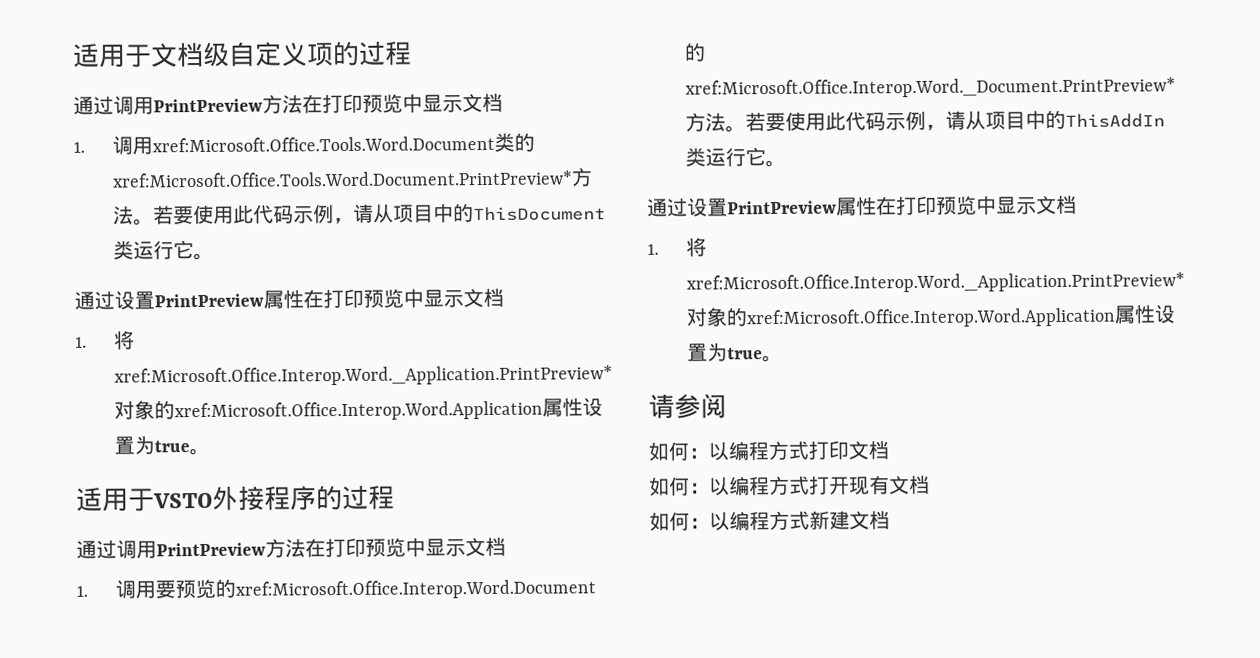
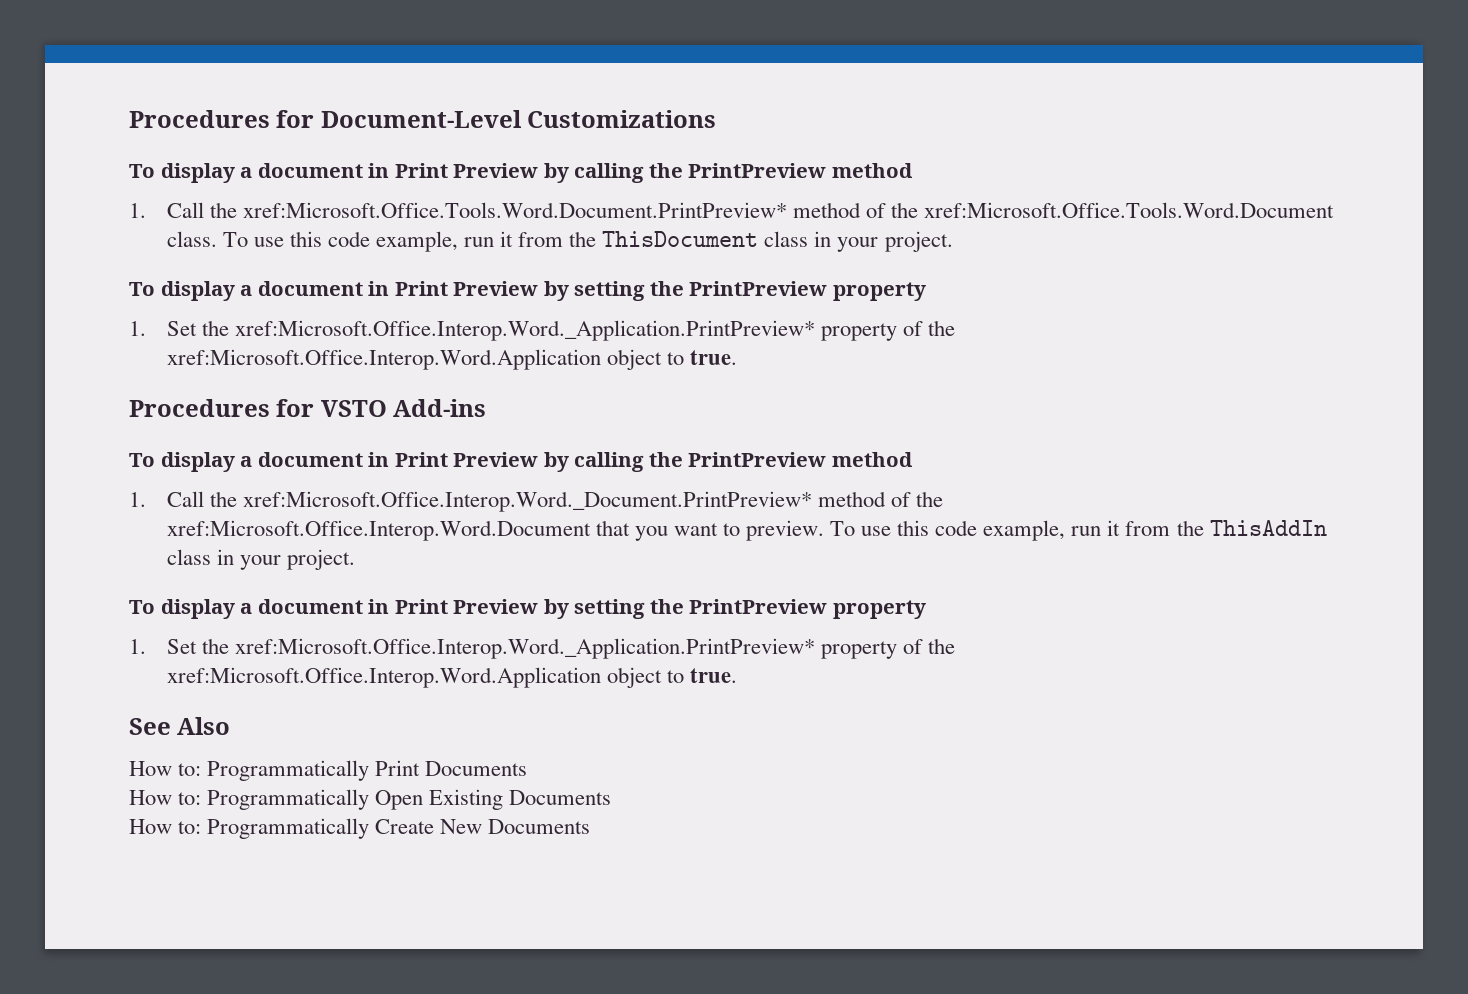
[72,40,412,68] [73,92,503,115] [73,132,535,155] [111,167,593,188] [112,203,606,226] [112,240,214,261] [74,287,504,310] [75,330,135,350] [113,365,613,387] [113,397,603,422] [113,435,210,456] [76,485,395,512] [76,536,506,559] [76,578,596,600] [684,42,706,62] [684,77,1176,99] [684,109,1165,133] [684,147,786,168] [647,194,1077,217] [647,237,707,257] [685,272,1185,294] [685,304,1175,329] [686,342,783,363] [648,393,727,419] [648,440,889,461] [649,474,930,496] [649,510,890,531] 适用于文档级自定义项的过程 // 通过调用PrintPreview方法在打印预览中显示文档 // 1.调用xref:Microsoft.Office.Tools.Word.Document类的xref:Microsoft.Office.Tools.Word.Document.PrintPreview*方法。若要使用此代码示例，请从项目中的ThisDocument类运行它。 // 通过设置PrintPreview属性在打印预览中显示文档 // 1.将xref:Microsoft.Office.Interop.Word._Application.PrintPreview*对象的xref:Microsoft.Office.Interop.Word.Application属性设置为true。 // 适用于VSTO外接程序的过程 // 通过调用PrintPreview方法在打印预览中显示文档 // 1.调用要预览的xref:Microsoft.Office.Interop.Word.Document的xref:Microsoft.Office.Interop.Word._Document.PrintPreview*方法。若要使用此代码示例，请从项目中的ThisAddIn类运行它。 // 通过设置PrintPreview属性在打印预览中显示文档 // 1.将xref:Microsoft.Office.Interop.Word._Application.PrintPreview*对象的xref:Microsoft.Office.Interop.Word.Application属性设置为true。 // 请参阅 // 如何：以编程方式打印文档 // 如何：以编程方式打开现有文档 // 如何：以编程方式新建文档 -> [129,110,717,128] [129,163,913,183] [129,202,1334,218] [166,231,953,252] [129,281,926,301] [129,320,955,341] [166,349,737,370] [129,399,487,417] [129,452,913,472] [129,491,943,512] [166,520,1327,541] [166,549,355,570] [129,599,926,619] [129,638,955,659] [166,667,737,688] [129,717,231,735] [129,760,528,781] [129,789,612,810] [129,818,591,839] Procedures for Document-Level Customizations // To display a document in Print Preview by calling the PrintPreview method // 1. Call the xref:Microsoft.Office.Tools.Word.Document.PrintPreview* method of the xref:Microsoft.Office.Tools.Word.Document class. To use this code example, run it from the ThisDocument class in your project. // To display a document in Print Preview by setting the PrintPreview property // 1. Set the xref:Microsoft.Office.Interop.Word._Application.PrintPreview* property of the xref:Microsoft.Office.Interop.Word.Application object to true. // Procedures for VSTO Add-ins // To display a document in Print Preview by calling the PrintPreview method // 1. Call the xref:Microsoft.Office.Interop.Word._Document.PrintPreview* method of the xref:Microsoft.Office.Interop.Word.Document that you want to preview. To use this code example, run it from the ThisAddIn class in your project. // To display a document in Print Preview by setting the PrintPreview property // 1. Set the xref:Microsoft.Office.Interop.Word._Application.PrintPreview* property of the xref:Microsoft.Office.Interop.Word.Application object to true. // See Also // How to: Programmatically Print Documents // How to: Programmatically Open Existing Documents // How to: Programmatically Create New Documents

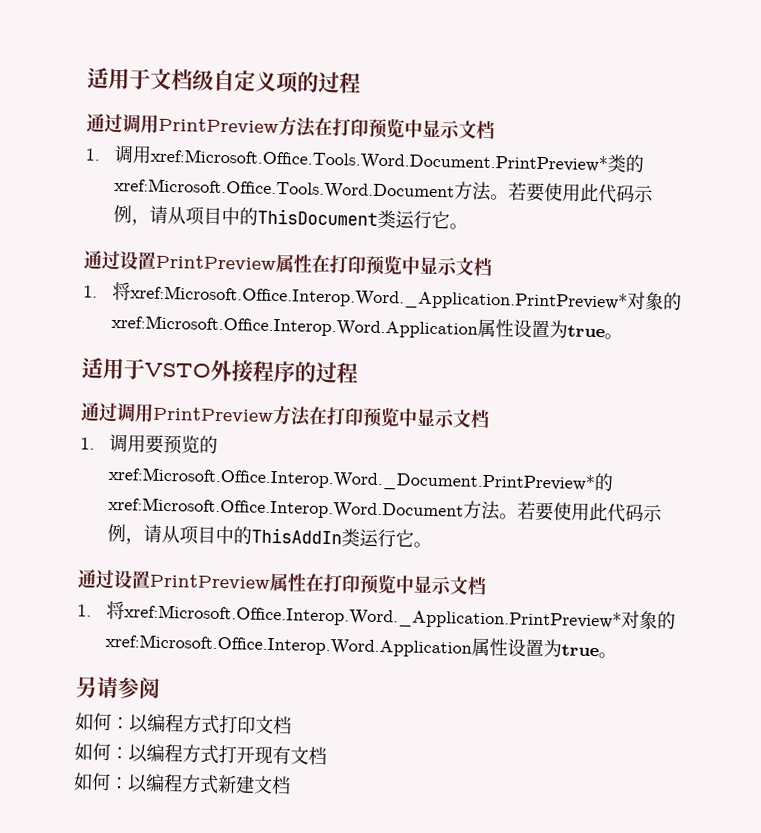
[129,110,717,128] [129,163,913,183] [129,202,1334,218] [166,231,953,252] [129,281,926,301] [129,320,955,341] [166,349,737,370] [129,399,487,417] [129,452,913,472] [129,491,943,512] [166,520,1327,541] [166,549,355,570] [129,599,926,619] [129,638,955,659] [166,667,737,688] [129,717,231,735] [129,760,528,781] [129,789,612,810] [129,818,591,839] Procedures for Document-Level Customizations // To display a document in Print Preview by calling the PrintPreview method // 1. Call the xref:Microsoft.Office.Tools.Word.Document.PrintPreview* method of the xref:Microsoft.Office.Tools.Word.Document class. To use this code example, run it from the ThisDocument class in your project. // To display a document in Print Preview by setting the PrintPreview property // 1. Set the xref:Microsoft.Office.Interop.Word._Application.PrintPreview* property of the xref:Microsoft.Office.Interop.Word.Application object to true. // Procedures for VSTO Add-ins // To display a document in Print Preview by calling the PrintPreview method // 1. Call the xref:Microsoft.Office.Interop.Word._Document.PrintPreview* method of the xref:Microsoft.Office.Interop.Word.Document that you want to preview. To use this code example, run it from the ThisAddIn class in your project. // To display a document in Print Preview by setting the PrintPreview property // 1. Set the xref:Microsoft.Office.Interop.Word._Application.PrintPreview* property of the xref:Microsoft.Office.Interop.Word.Application object to true. // See Also // How to: Programmatically Print Documents // How to: Programmatically Open Existing Documents // How to: Programmatically Create New Documents -> [87,67,361,94] [86,113,495,140] [85,144,644,174] [113,177,654,204] [112,204,468,230] [83,250,492,277] [83,281,682,312] [110,314,623,340] [81,357,359,384] [80,402,490,429] [80,433,218,455] [107,465,613,494] [107,496,663,523] [106,523,432,548] [77,569,487,595] [77,600,676,631] [104,633,617,659] [75,676,161,699] [75,712,292,735] [74,742,327,766] [73,772,291,795] 适用于文档级自定义项的过程 // 通过调用PrintPreview方法在打印预览中显示文档 // 1.调用xref:Microsoft.Office.Tools.Word.Document.PrintPreview*类的xref:Microsoft.Office.Tools.Word.Document方法。若要使用此代码示例，请从项目中的ThisDocument类运行它。 // 通过设置PrintPreview属性在打印预览中显示文档 // 1.将xref:Microsoft.Office.Interop.Word._Application.PrintPreview*对象的xref:Microsoft.Office.Interop.Word.Application属性设置为true。 // 适用于VSTO外接程序的过程 // 通过调用PrintPreview方法在打印预览中显示文档 // 1.调用要预览的xref:Microsoft.Office.Interop.Word._Document.PrintPreview*的xref:Microsoft.Office.Interop.Word.Document方法。若要使用此代码示例，请从项目中的ThisAddIn类运行它。 // 通过设置PrintPreview属性在打印预览中显示文档 // 1.将xref:Microsoft.Office.Interop.Word._Application.PrintPreview*对象的xref:Microsoft.Office.Interop.Word.Application属性设置为true。 // 另请参阅 // 如何：以编程方式打印文档 // 如何：以编程方式打开现有文档 // 如何：以编程方式新建文档

